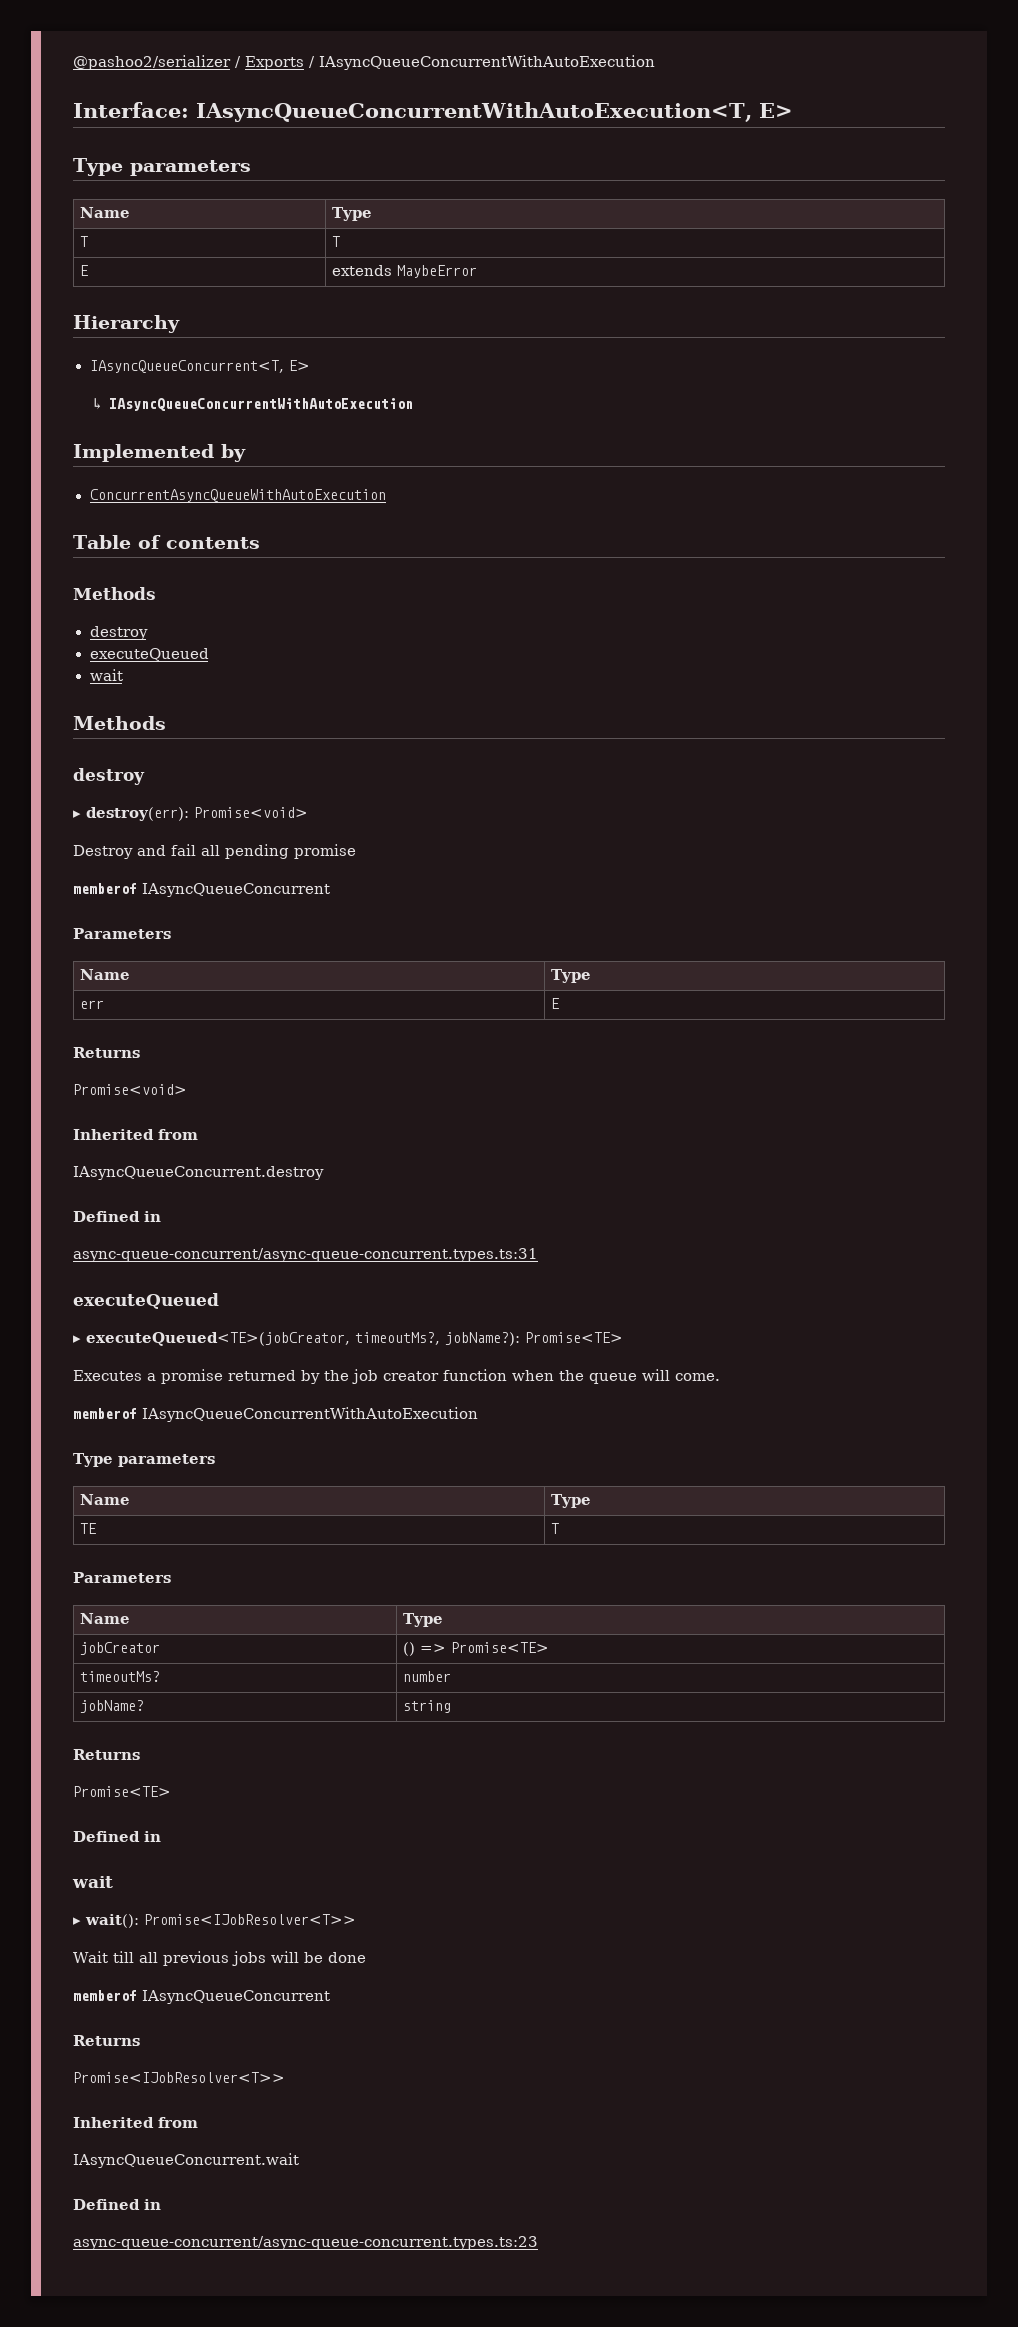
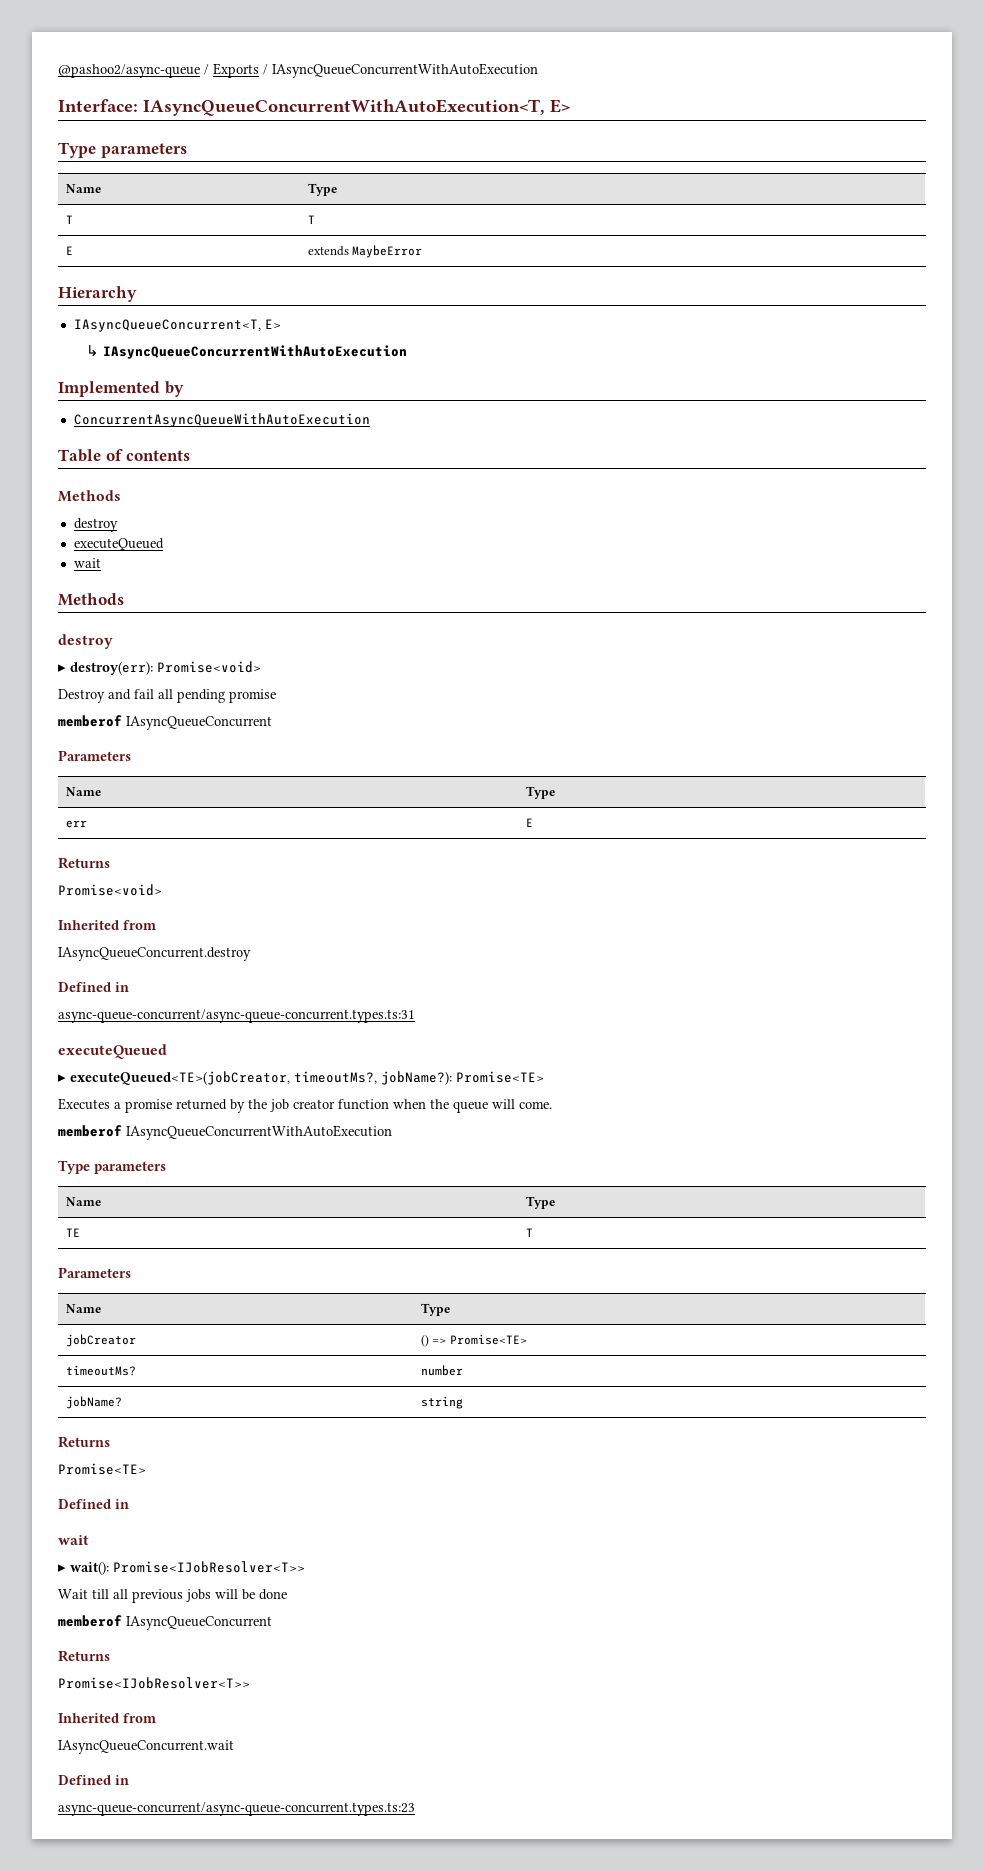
[73,55,231,70] @pashoo2/serializer -> [58,64,200,78] @pashoo2/async-queue

